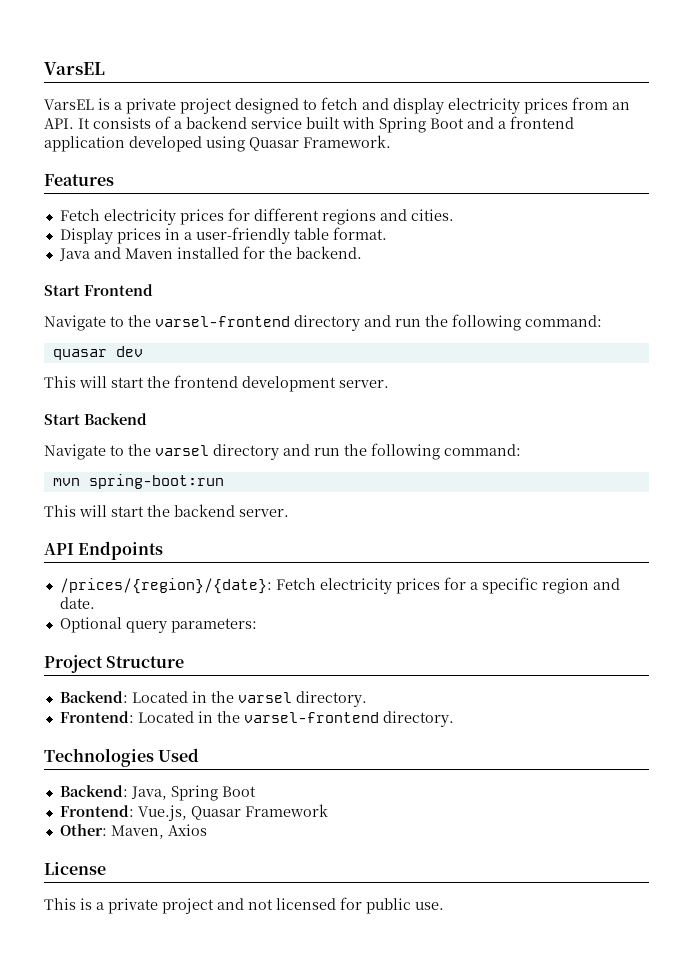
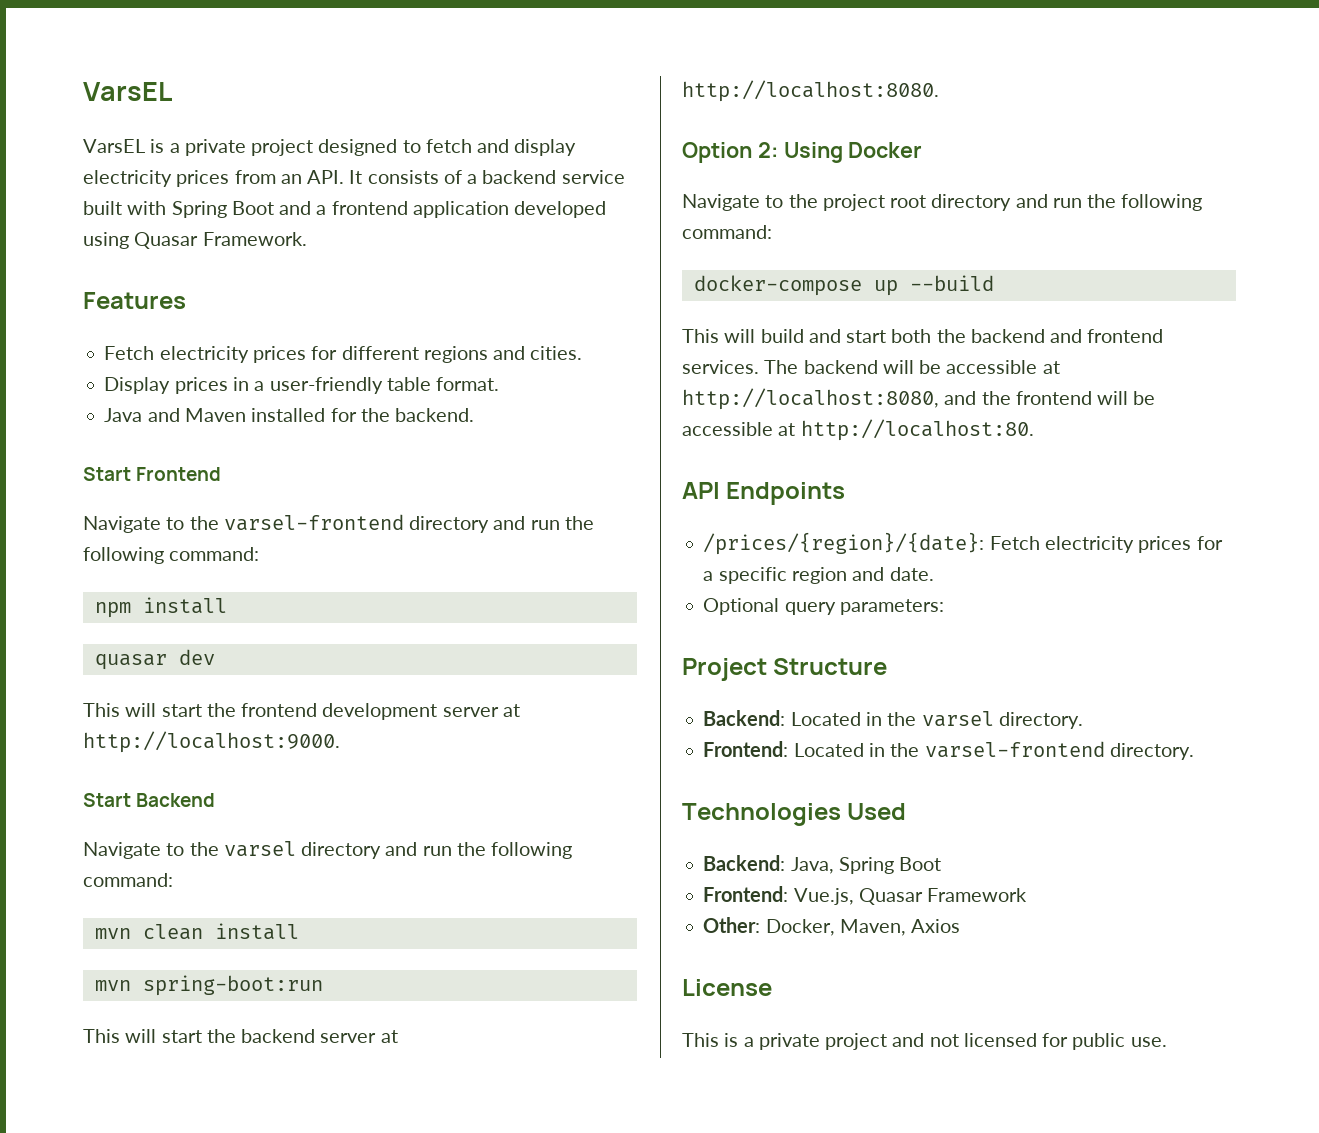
(602, 321) none -> [94,597,227,618] // npm install
[339,380,389,388] server. -> [442,704,520,717] [83,731,340,753] server at http://localhost:9000.
(521, 450) none -> [94,923,299,940] // mvn clean install
[239,509,289,517] server. -> [320,1030,398,1043] [682,80,939,102] [682,142,923,163] [682,194,1203,211] [682,225,772,239] [693,275,994,296] [682,329,1164,343] [682,360,1060,374] [682,388,1156,410] [682,419,1034,441] server at http://localhost:8080. // Option 2: Using Docker // Navigate to the project root directory and run the following command: // docker-compose up --build // This will build and start both the backend and frontend services. The backend will be accessible at http://localhost:8080, and the frontend will be accessible at http://localhost:80.
(107, 830) none -> [765,919,835,936] Docker,

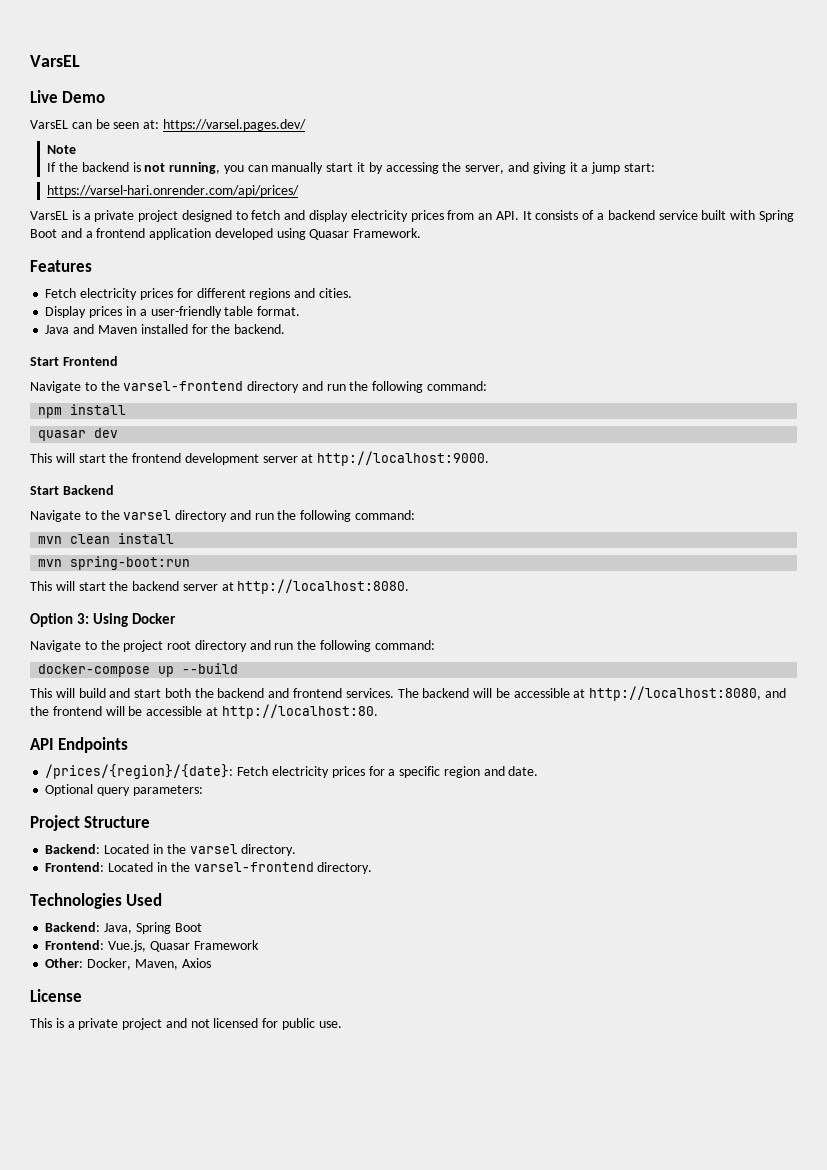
[83,82,172,101] VarsEL -> [30,55,80,67] [30,90,106,103] [30,119,306,131] [47,145,77,154] [47,162,655,174] [47,185,300,197] VarsEL // Live Demo // VarsEL can be seen at: https://varsel.pages.dev/ // Note // If the backend is not running, you can manually start it by accessing the server, and giving it a jump start: // https://varsel-hari.onrender.com/api/prices/
[757,142,778,158] 2: -> [77,613,90,624] 3:

